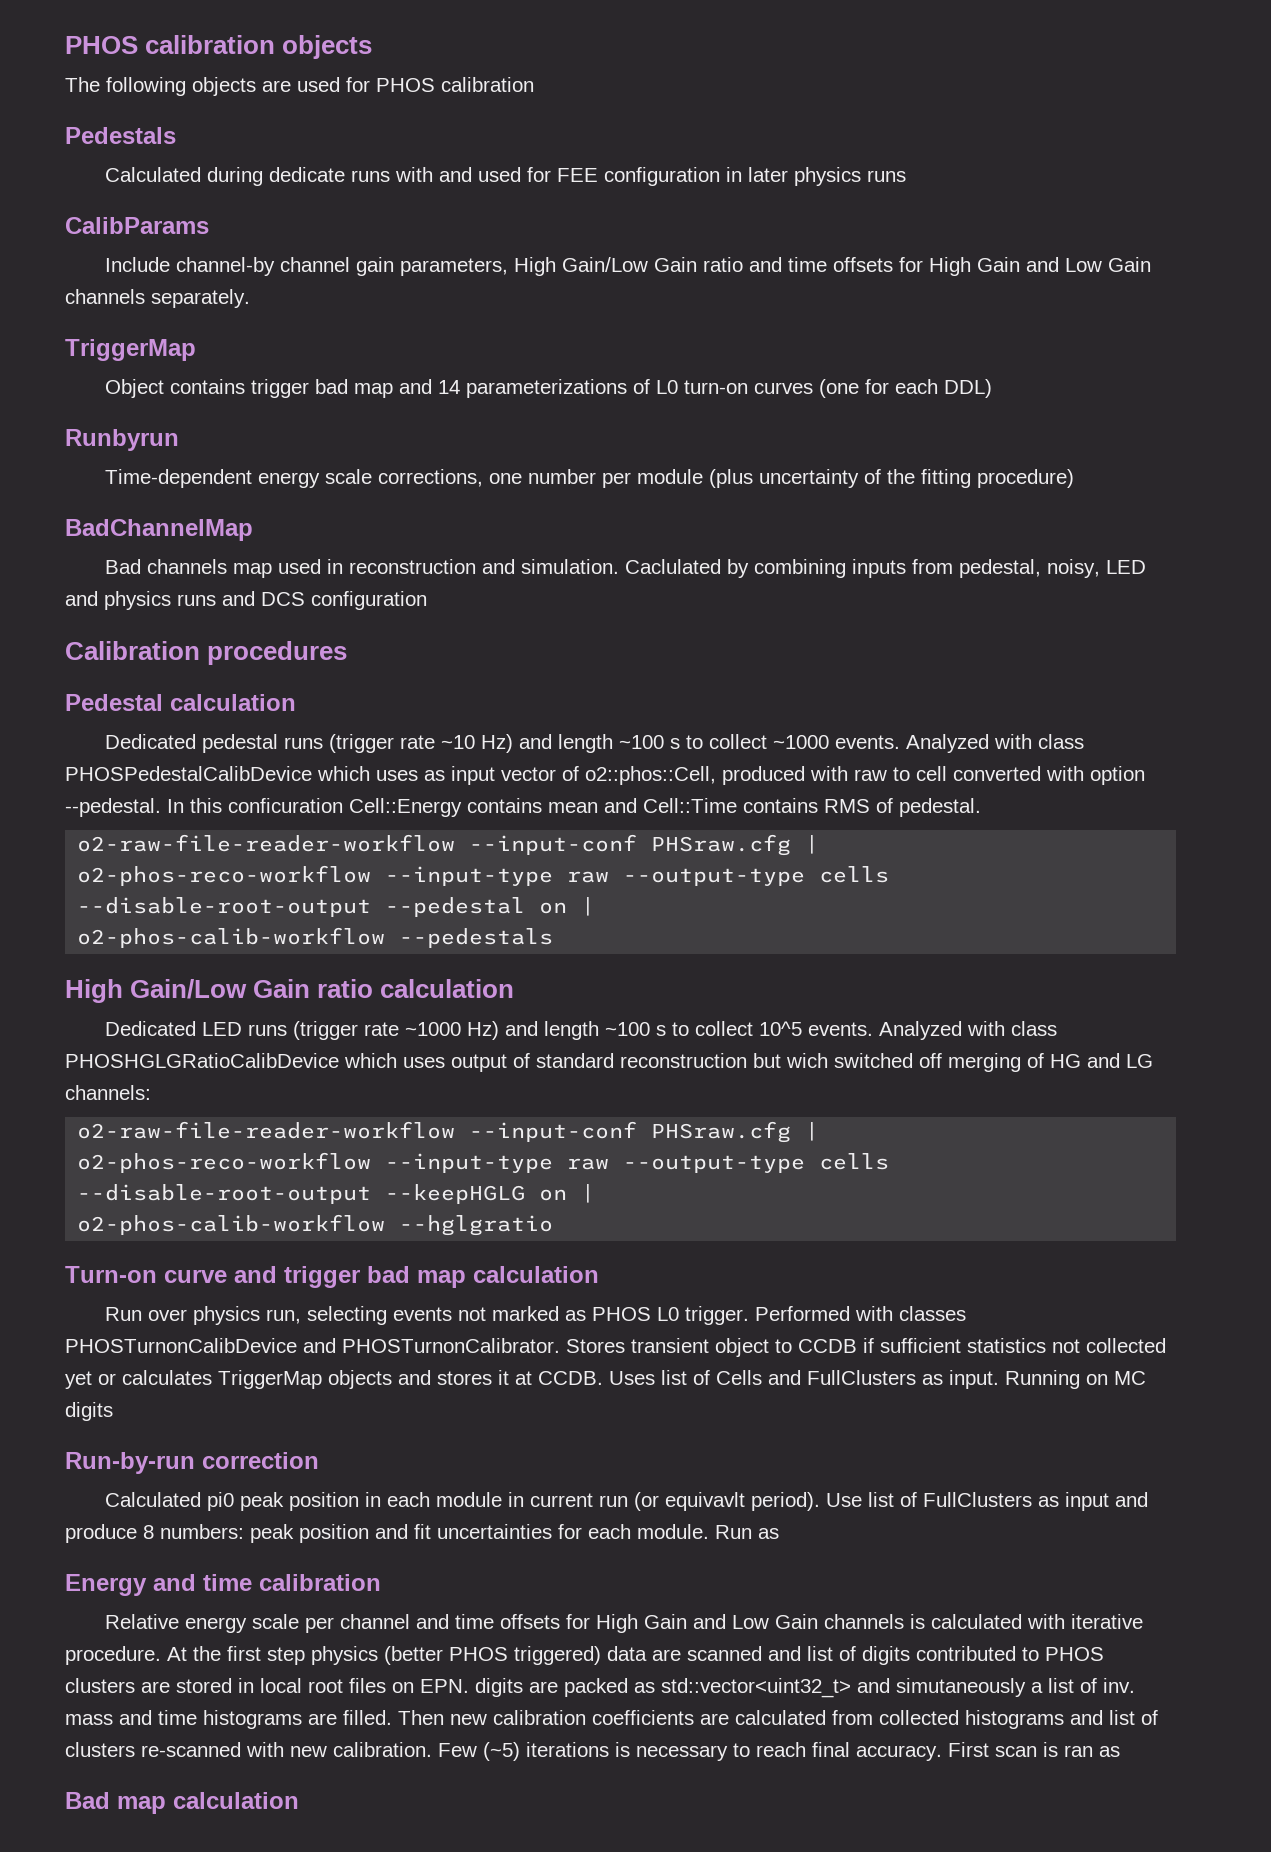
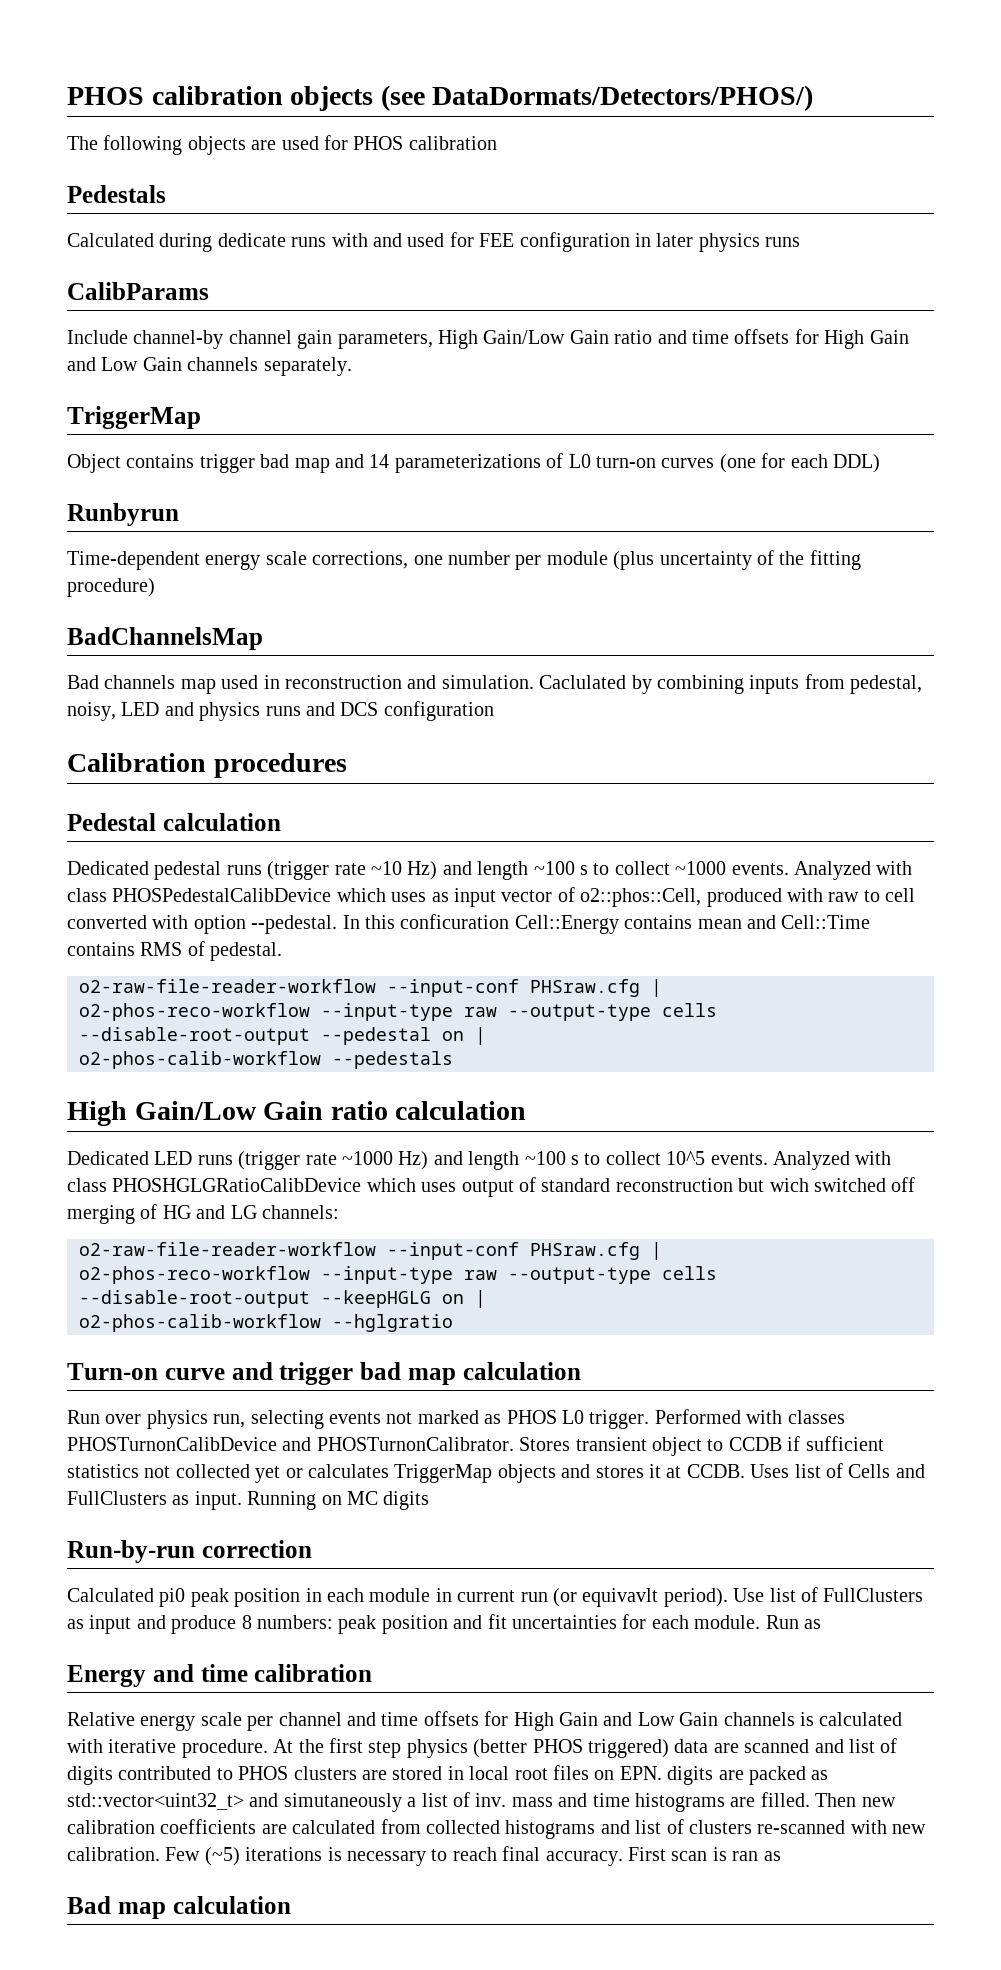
(373, 47) none -> [380,85,814,111] (see DataDormats/Detectors/PHOS/)
[65,519,253,541] BadChannelMap -> [67,627,263,650] BadChannelsMap

